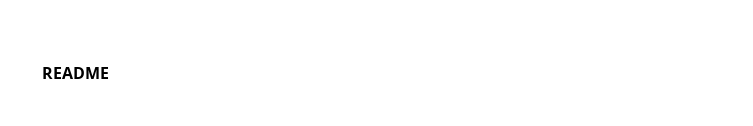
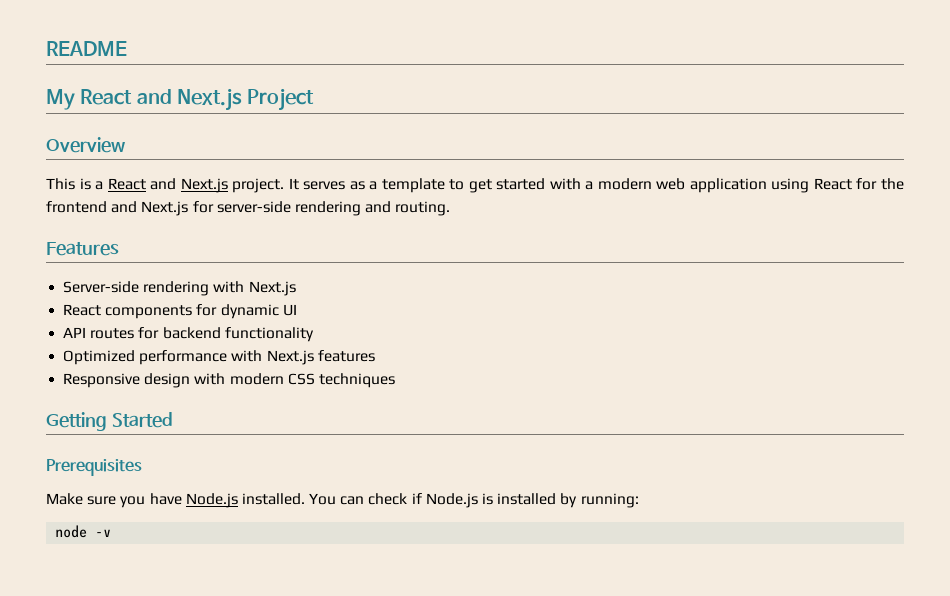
(109, 73) none -> [46,88,315,111] [46,137,125,153] [46,178,904,193] [46,201,451,216] [46,242,119,256] [63,281,296,296] [63,304,297,319] [63,327,314,342] [63,350,375,365] [63,373,395,388] [46,412,173,431] [46,459,142,476] [46,493,639,508] [55,525,112,538] // My React and Next.js Project // Overview // This is a React and Next.js project. It serves as a template to get started with a modern web application using React for the frontend and Next.js for server-side rendering and routing. // Features // Server-side rendering with Next.js // React components for dynamic UI // API routes for backend functionality // Optimized performance with Next.js features // Responsive design with modern CSS techniques // Getting Started // Prerequisites // Make sure you have Node.js installed. You can check if Node.js is installed by running: // node -v

